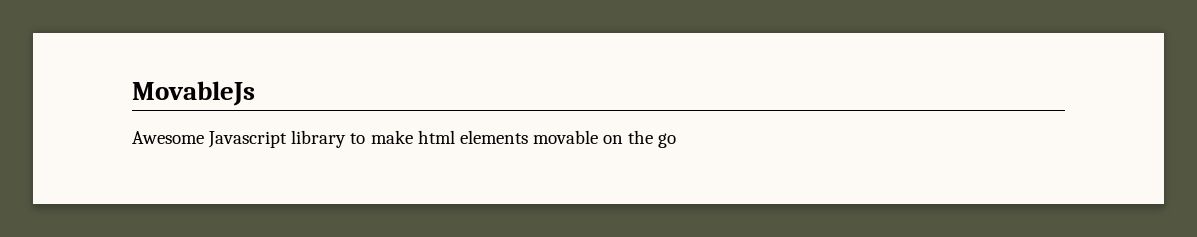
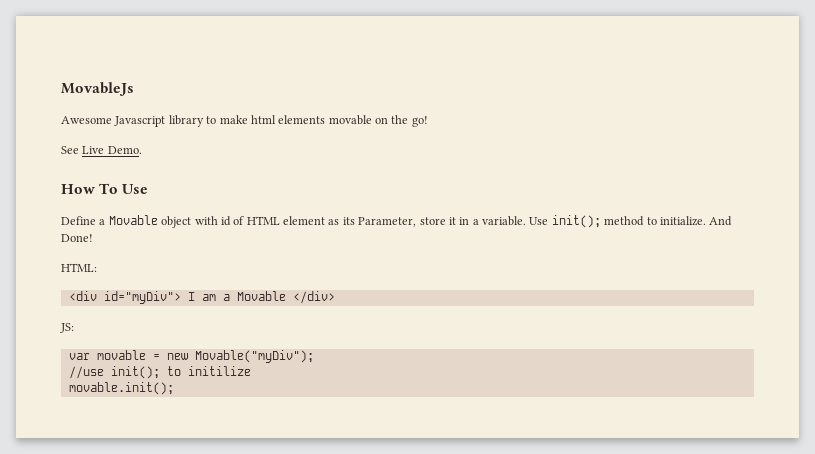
[658,133,677,148] go -> [411,116,428,127] [61,146,142,154] [61,183,149,194] [61,215,733,228] [61,234,93,242] [61,263,97,272] [68,291,335,304] [60,323,74,333] [68,350,314,363] [68,366,251,379] [68,382,174,395] go! // See Live Demo. // How To Use // Define a Movable object with id of HTML element as its Parameter, store it in a variable. Use init(); method to initialize. And Done! // HTML: // <div id="myDiv"> I am a Movable </div> // JS: // var movable = new Movable("myDiv"); // //use init(); to initilize // movable.init();

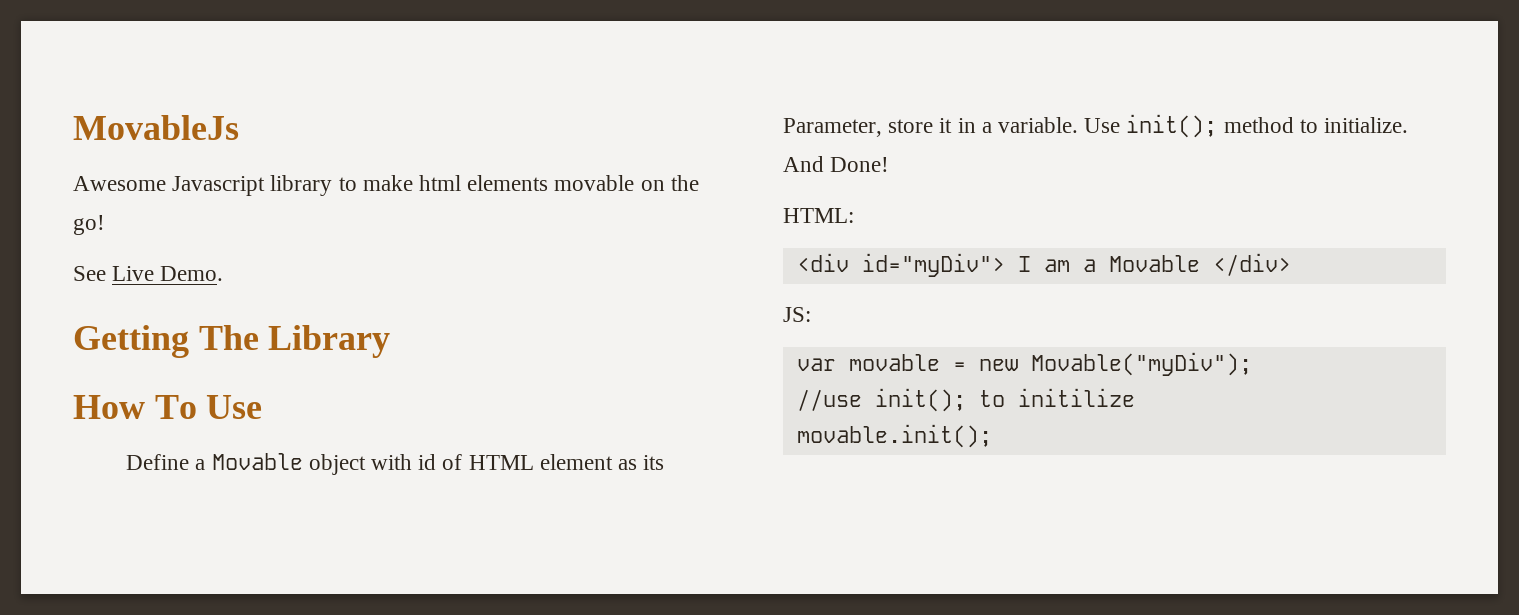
(142, 150) none -> [73,325,391,358] // Getting The Library

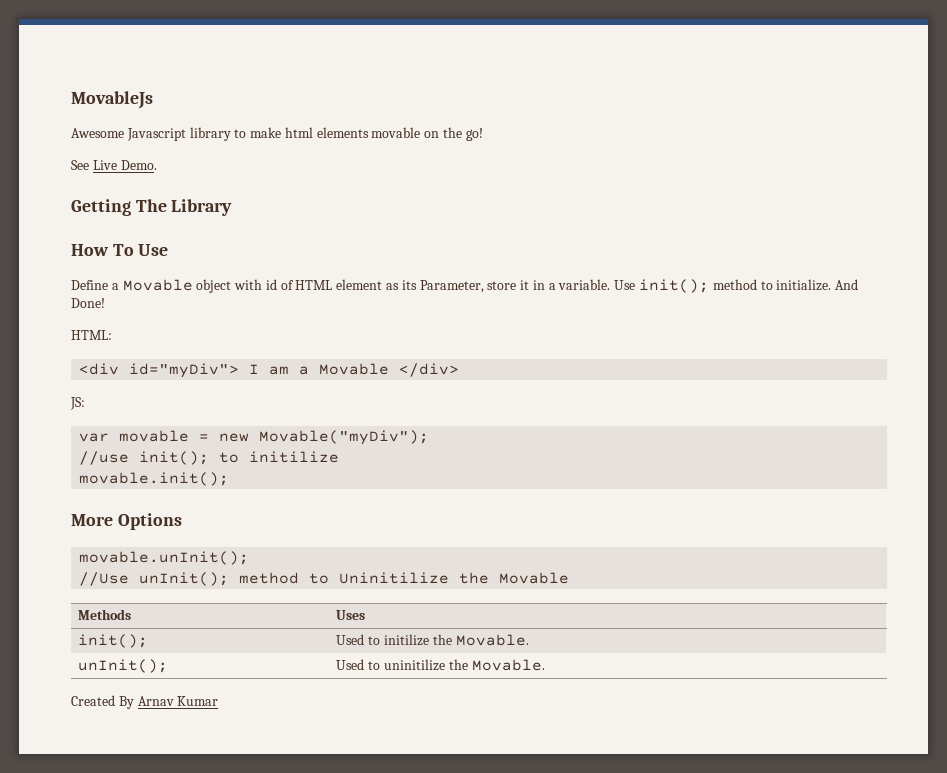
(992, 436) none -> [71,513,182,530] [79,551,250,565] [79,572,570,586] [78,609,132,620] [336,610,366,620] [78,634,149,648] [336,634,529,646] [78,659,169,673] [336,659,545,671] [71,695,219,709] // More Options // movable.unInit(); // //Use unInit(); method to Uninitilize the Movable // Methods | Uses // init(); | Used to initilize the Movable. // unInit(); | Used to uninitilize the Movable. // Created By Arnav Kumar

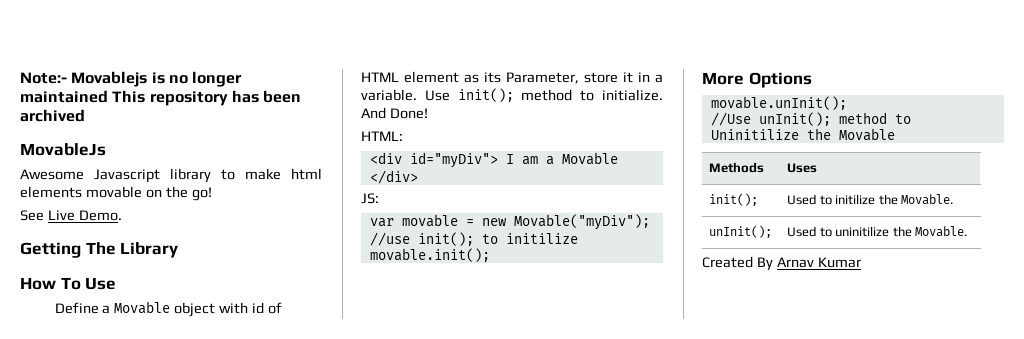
(71, 100) none -> [20,71,243,87] [20,90,302,106] [20,109,85,122] Note:- Movablejs is no longer maintained This repository has been archived //

